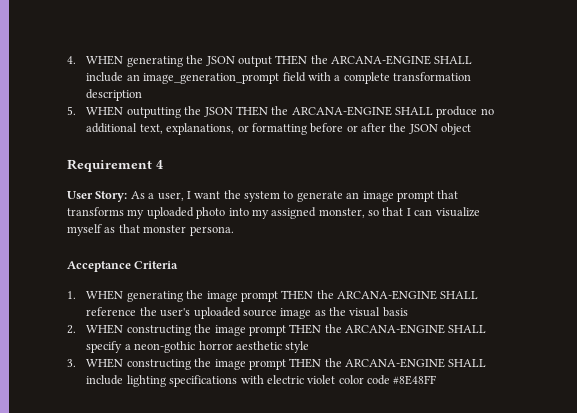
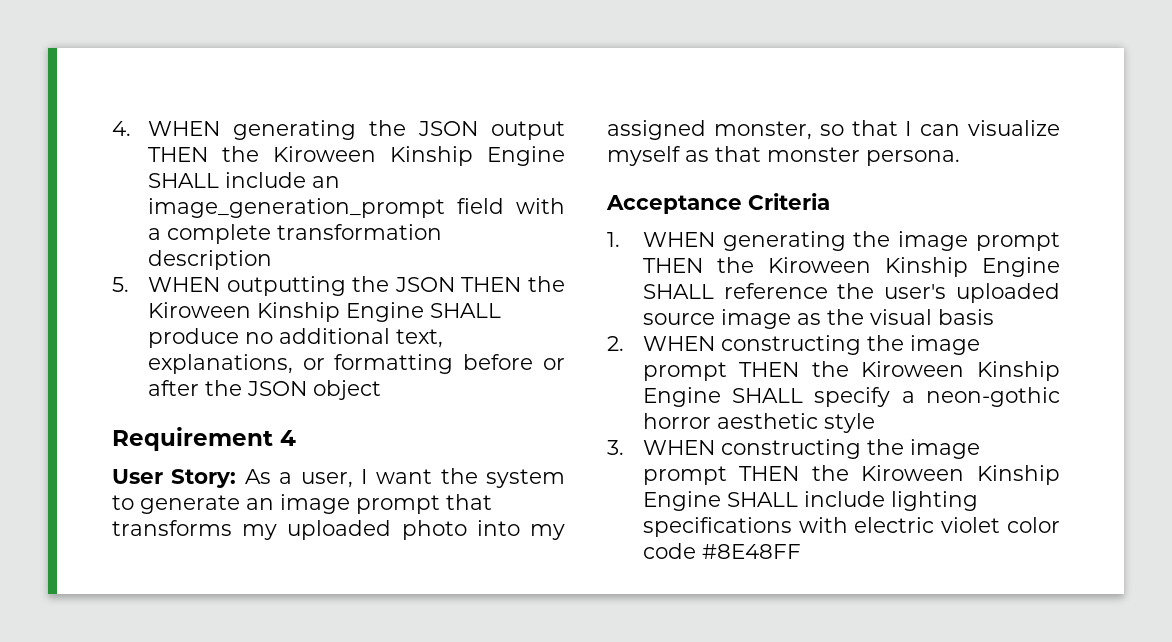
[331,55,432,65] ARCANA-ENGINE -> [272,146,565,166] Kiroween Kinship Engine
[291,106,392,116] ARCANA-ENGINE -> [147,302,424,322] Kiroween Kinship Engine
[337,290,438,300] ARCANA-ENGINE -> [767,257,1060,277] Kiroween Kinship Engine
[345,324,446,334] ARCANA-ENGINE -> [861,361,1060,381] [642,387,721,407] Kiroween Kinship Engine
[345,358,446,368] ARCANA-ENGINE -> [861,465,1060,485] [642,491,721,511] Kiroween Kinship Engine

